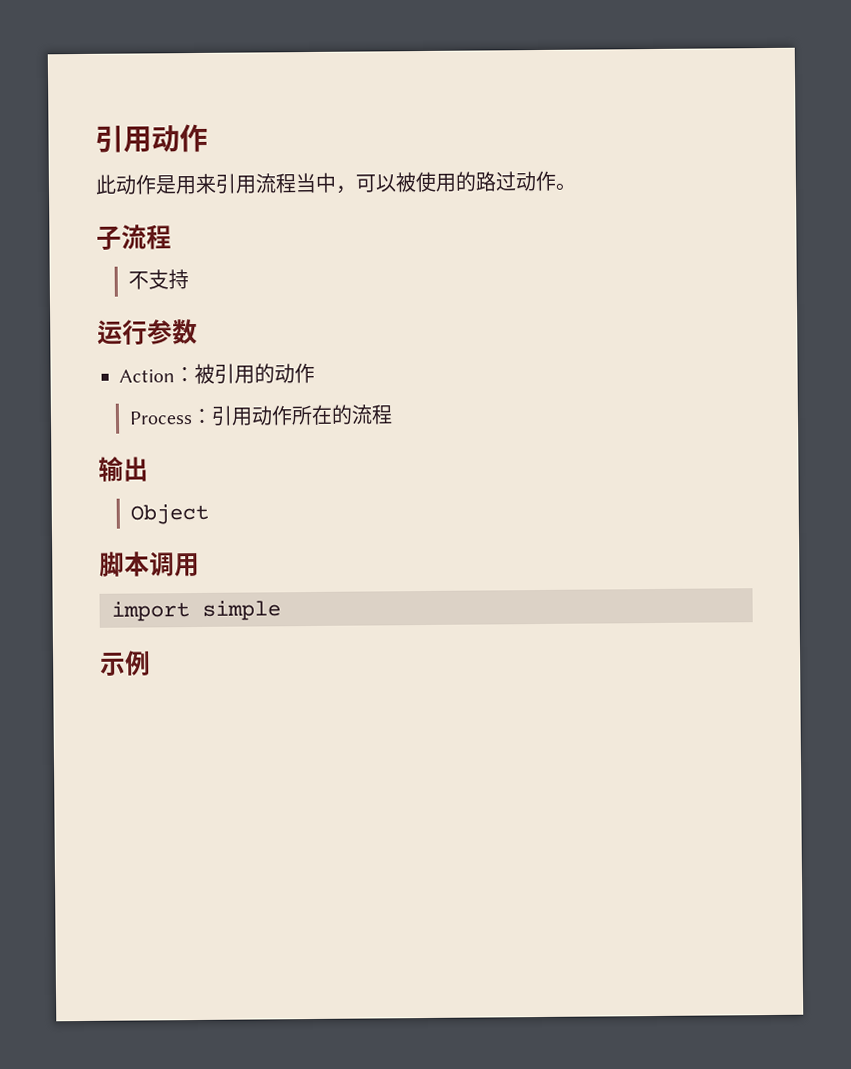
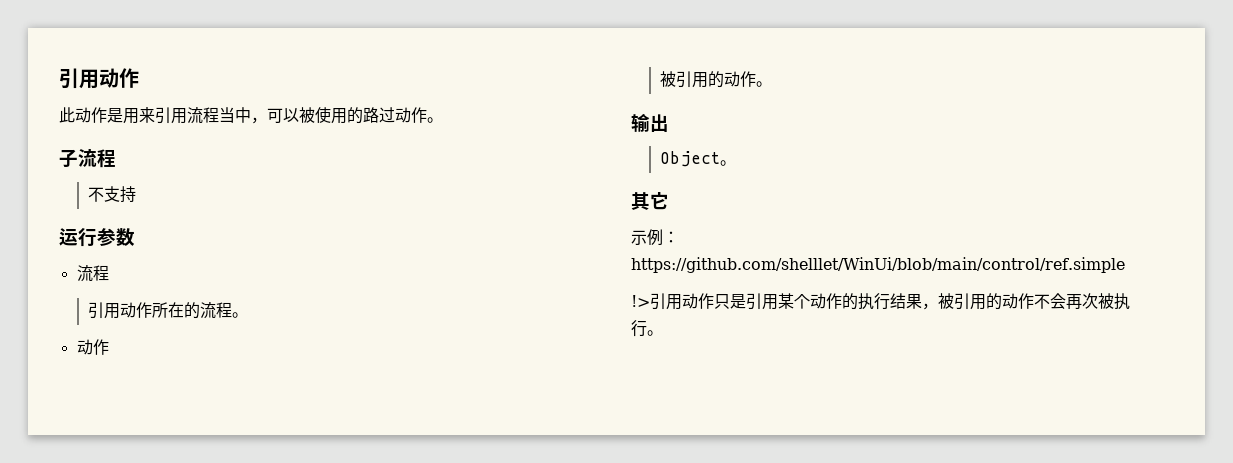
[119,362,315,385] [128,408,213,425] Action：被引用的动作 // Process： -> [76,265,109,282] 流程 //
[98,456,149,482] [129,503,209,525] [99,551,200,577] [111,600,281,622] [100,650,151,676] // 输出 // Object // 脚本调用 // import simple // 示例 -> [232,312,249,318] [76,339,109,355] [660,71,773,88] [631,113,669,132] [660,151,737,167] [631,192,669,210] [631,229,679,246] [631,257,1125,273] [631,293,1130,310] [631,320,663,337] 。 // 动作 // 被引用的动作。 // 输出 // Object。 // 其它 // 示例：https://github.com/shelllet/WinUi/blob/main/control/ref.simple // !>引用动作只是引用某个动作的执行结果，被引用的动作不会再次被执行。

